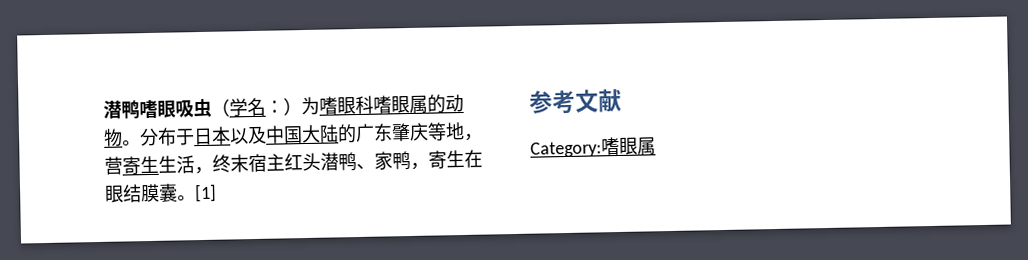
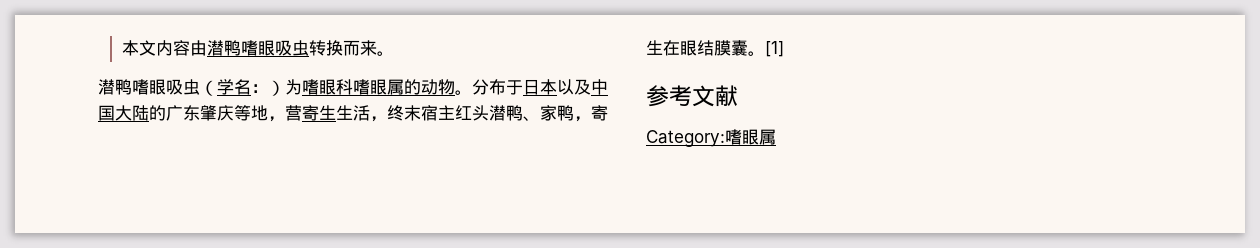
(103, 109) none -> [121,40,394,56] 本文内容由潜鸭嗜眼吸虫转换而来。 //

